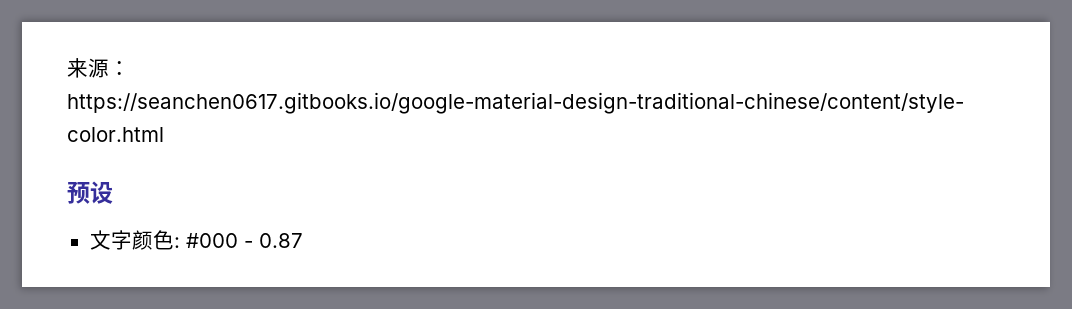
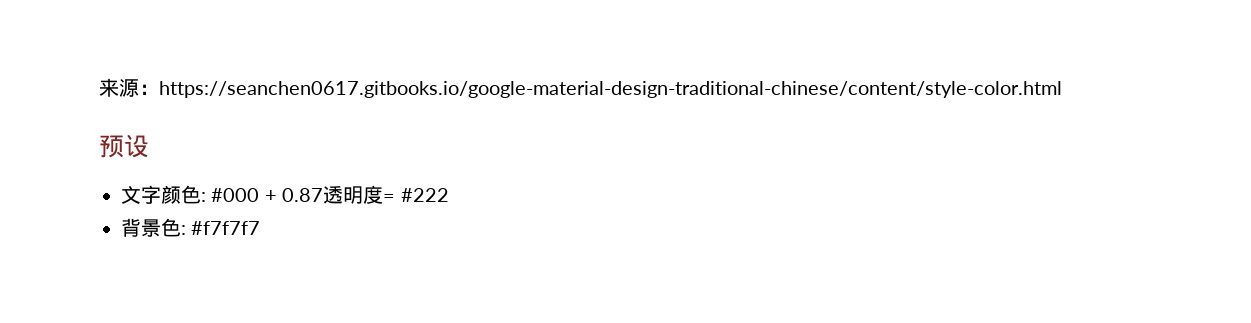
[243,233,303,248] - 0.87 -> [264,185,449,204] [121,218,261,237] + 0.87透明度= #222 // 背景色: #f7f7f7

